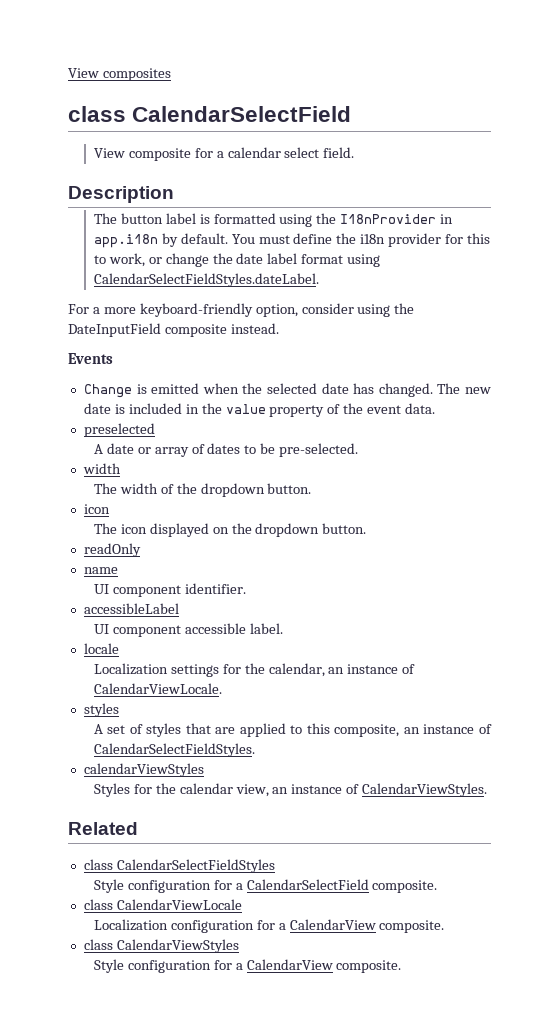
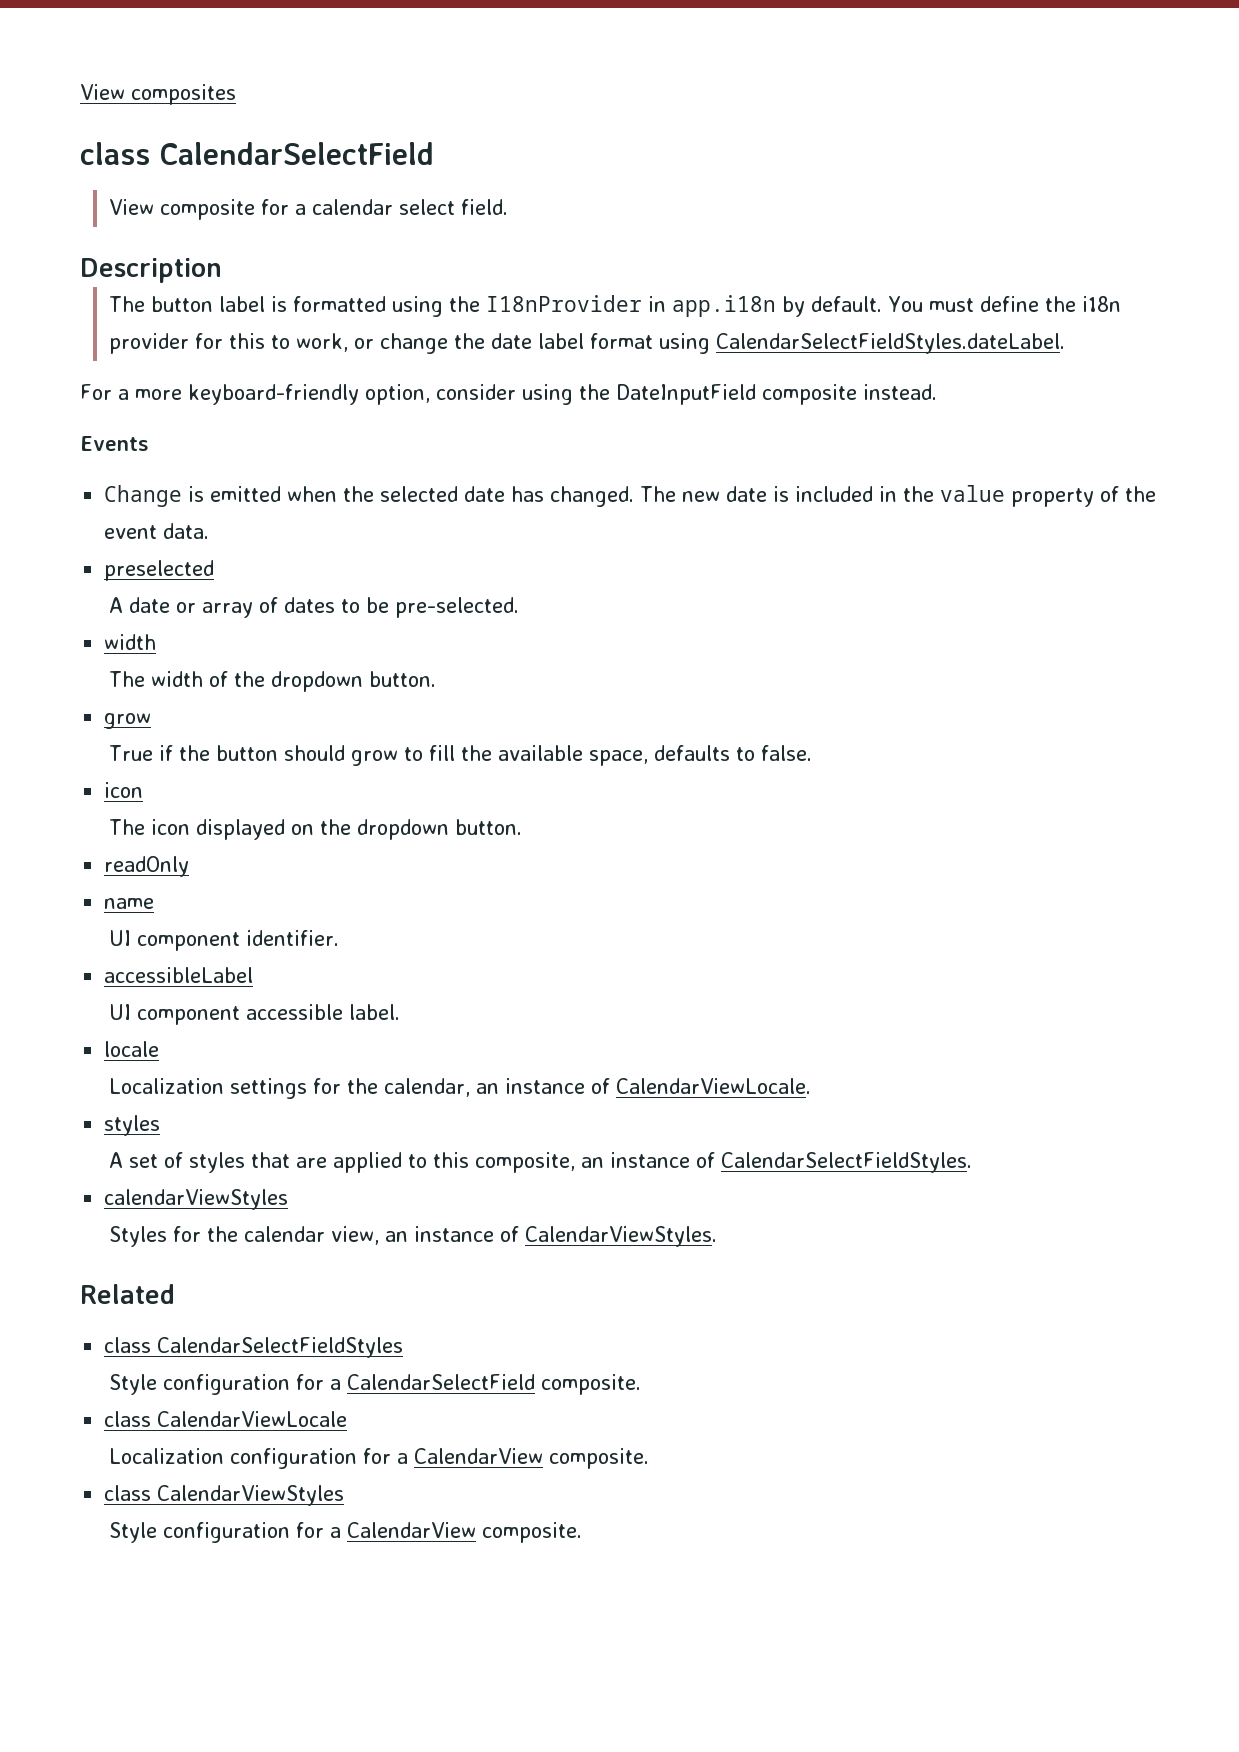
(312, 488) none -> [104,713,152,729] [108,745,812,766] // grow // True if the button should grow to fill the available space, defaults to false.

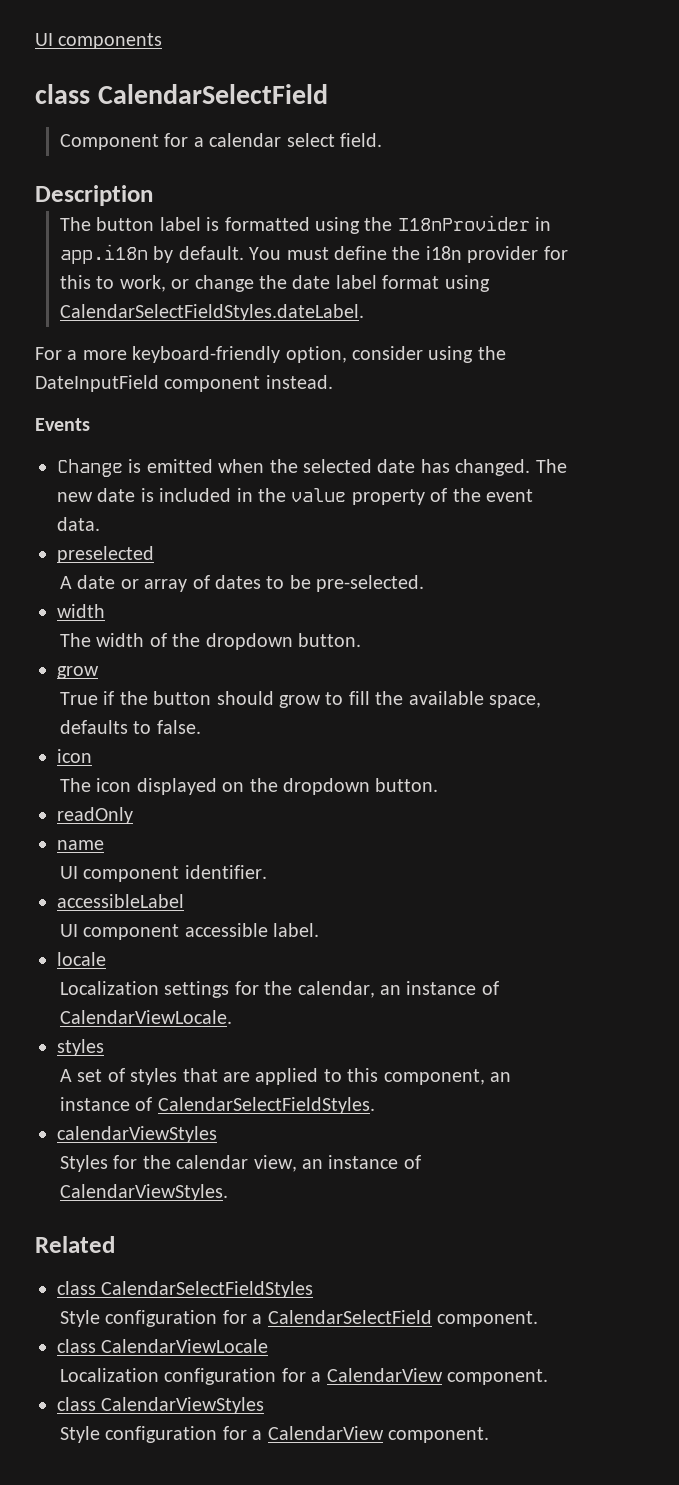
[80,84,236,105] View composites -> [35,33,163,49] UI components
[108,199,255,220] View composite -> [60,134,160,150] Component
[761,384,857,405] composite -> [164,376,261,392] component
[474,1152,575,1173] composite, -> [383,1069,485,1085] component,
[540,1374,641,1395] composite. -> [437,1311,539,1327] component.
[548,1448,649,1469] composite. -> [447,1369,549,1385] component.
[481,1522,582,1543] composite. -> [388,1427,490,1443] component.

